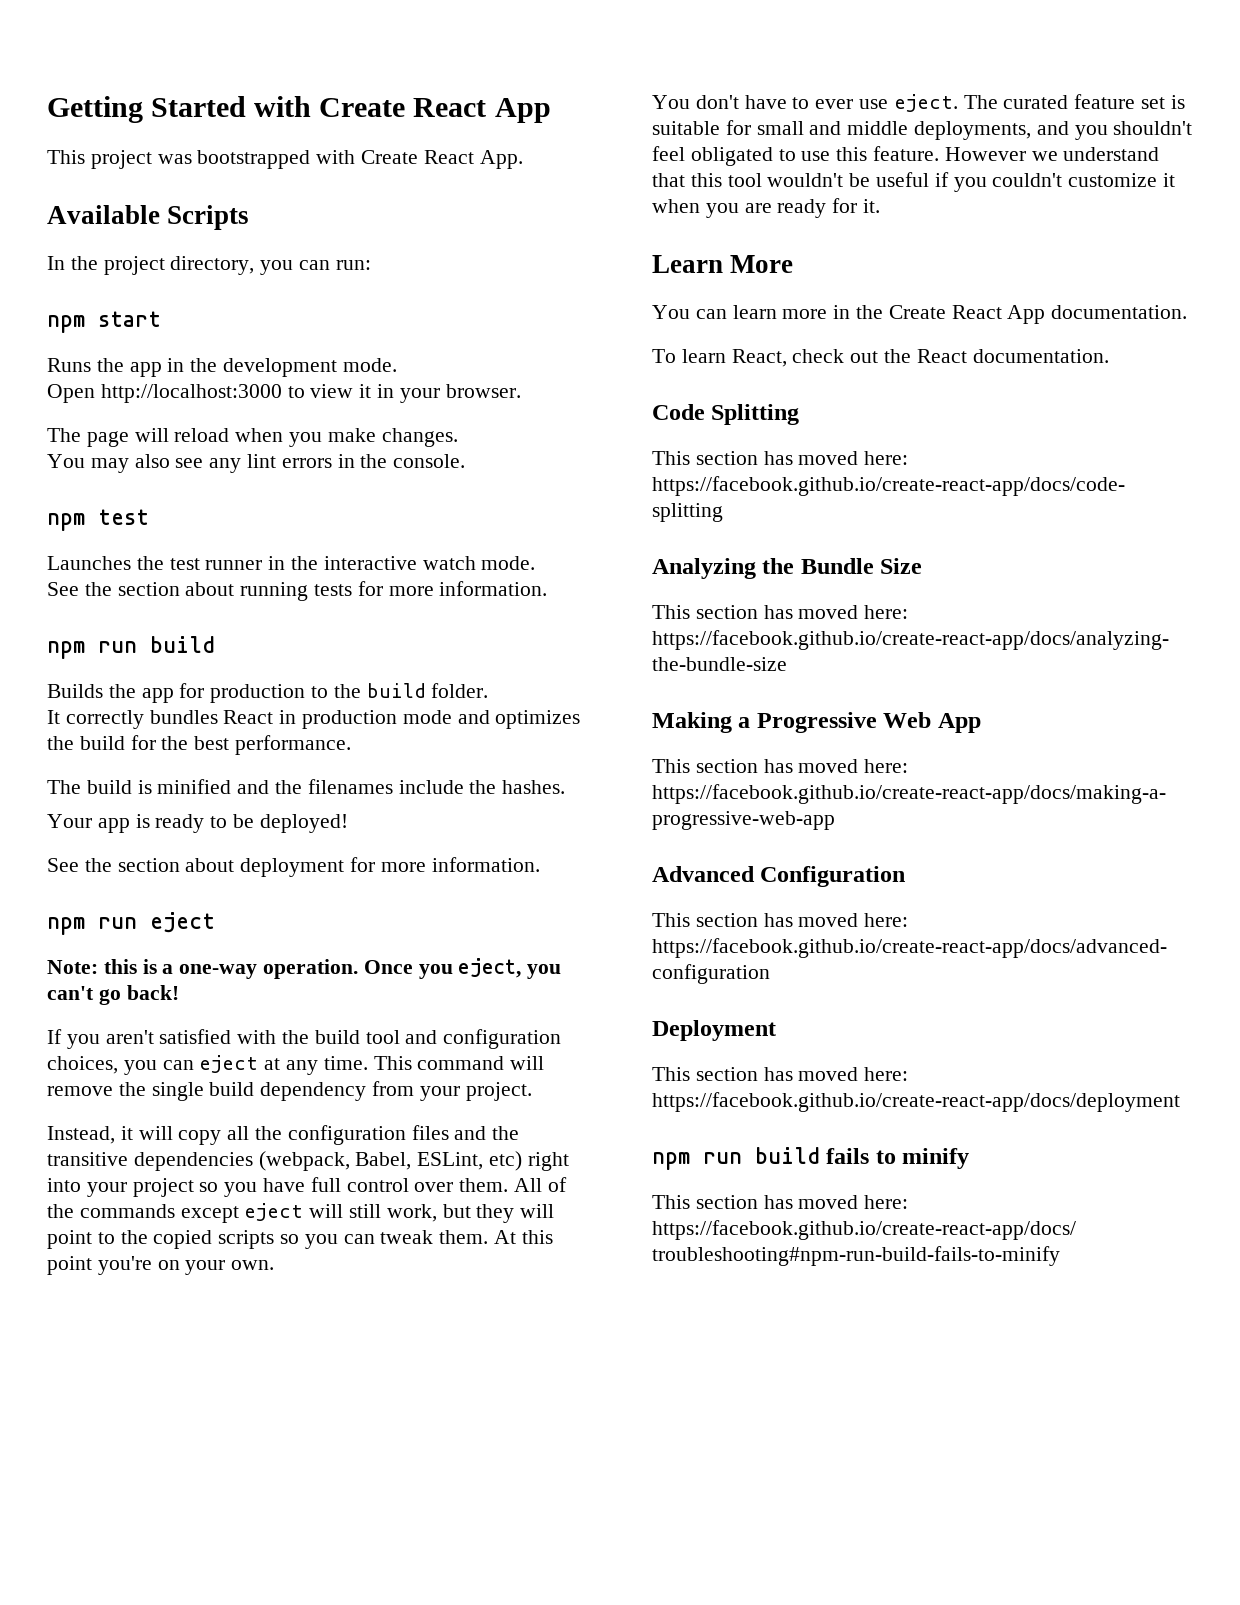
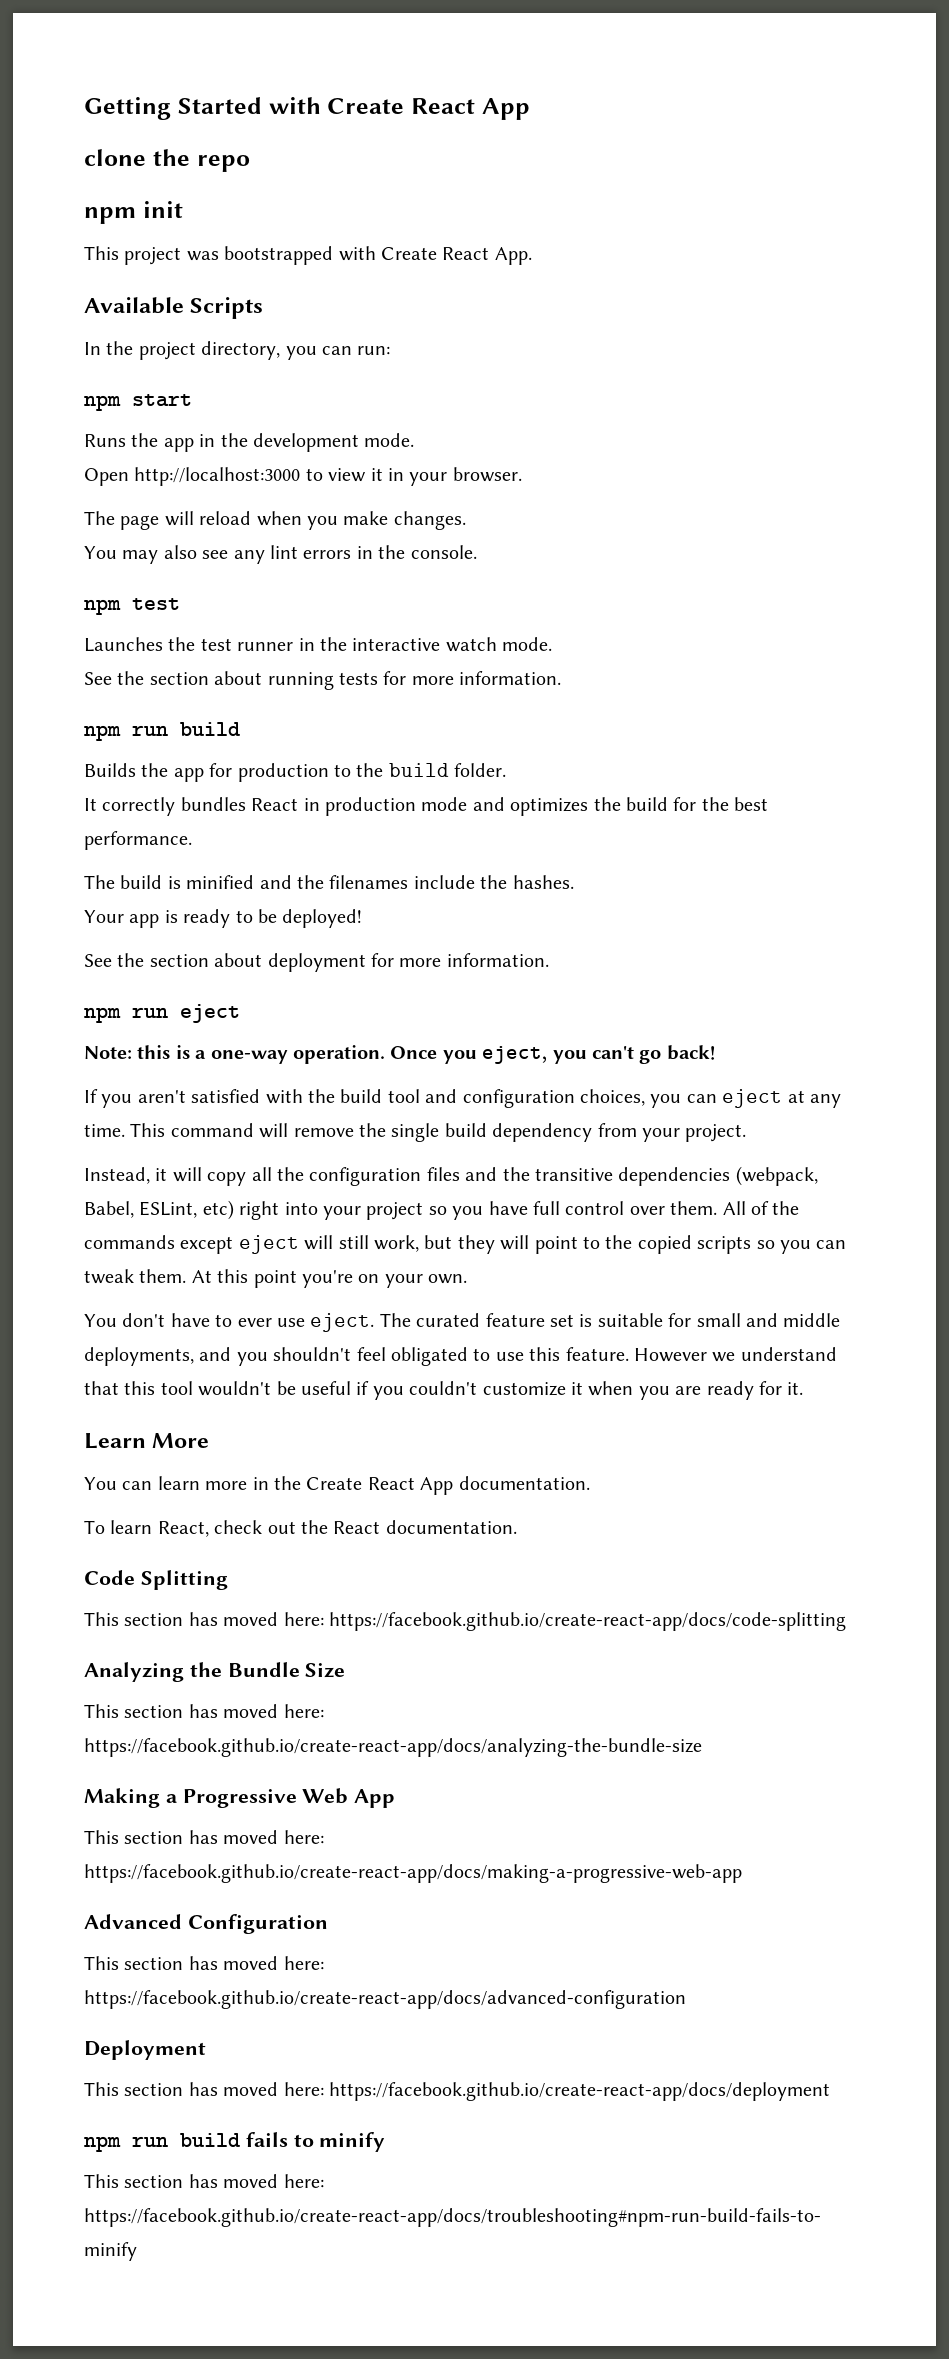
(551, 110) none -> [84,149,250,172] [84,201,183,224] // clone the repo // npm init

